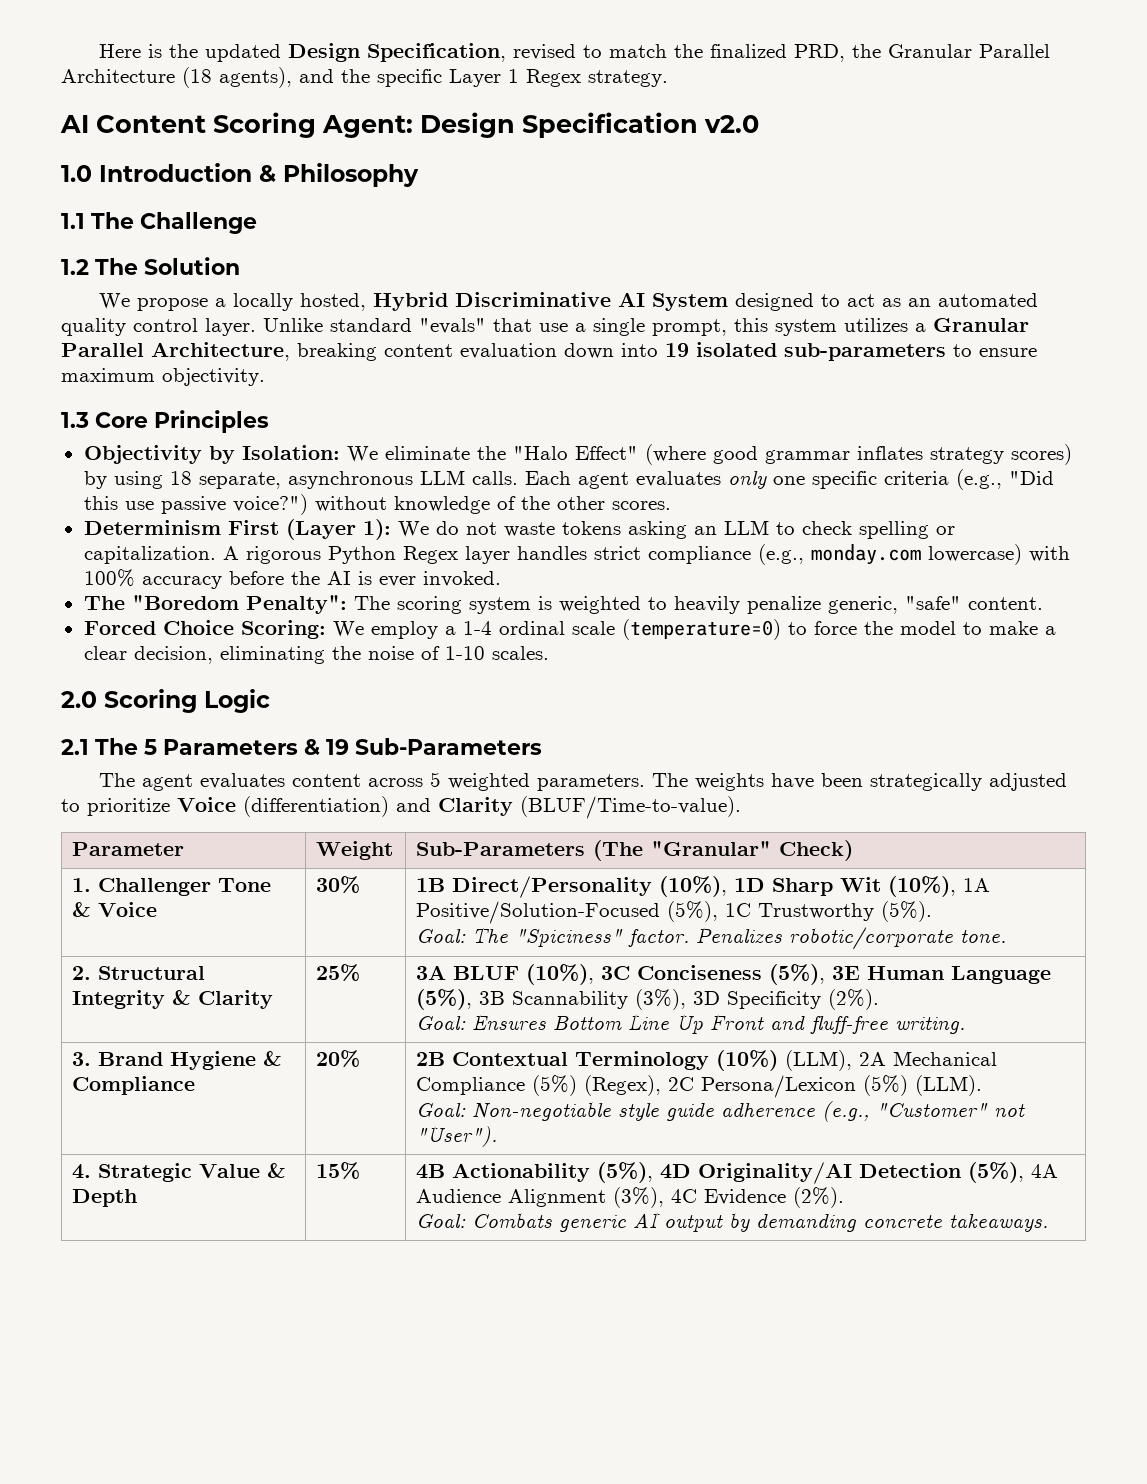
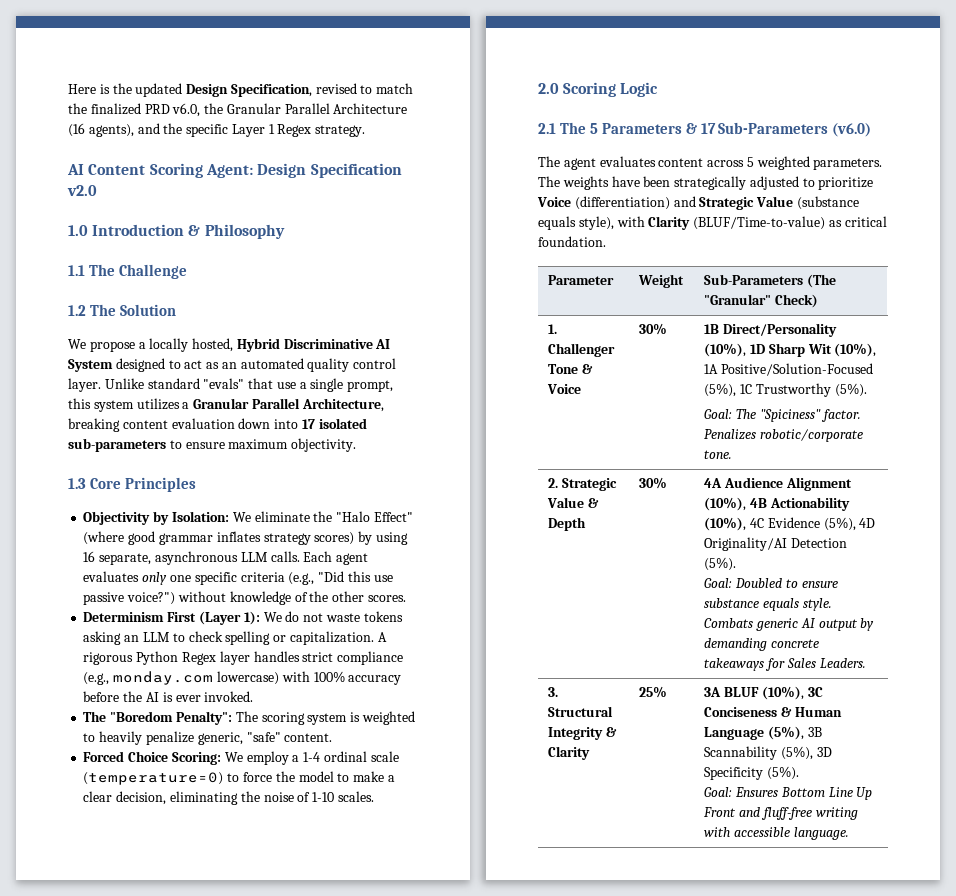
[793,44,845,62] PRD, -> [144,103,201,117] PRD v6.0,
[182,67,212,88] (18 -> [68,123,85,137] (16
[665,343,689,357] 19 -> [301,419,315,429] 17
[169,471,192,485] 18 -> [83,551,96,562] 16
[326,738,542,755] 19 Sub-Parameters -> [700,122,872,137] 17 Sub-Parameters (v6.0)
[438,796,741,819] Clarity (BLUF/Time-to-value). -> [699,196,859,210] [538,216,887,230] [538,236,606,247] Strategic Value (substance equals style), with Clarity (BLUF/Time-to-value) as critical foundation.
(91, 973) none -> [561,478,617,491] [547,497,599,508] [548,517,587,531] [639,477,668,489] [704,477,852,491] [704,497,850,511] [704,517,876,531] [704,537,847,551] [704,557,737,571] [704,578,838,588] [704,598,832,611] [704,618,875,631] [704,638,819,651] [704,658,866,671] [548,687,559,697] Strategic Value & Depth | 30% | 4A Audience Alignment (10%), 4B Actionability (10%), 4C Evidence (5%), 4D Originality/AI Detection (5%). // Goal: Doubled to ensure substance equals style. Combats generic AI output by demanding concrete takeaways for Sales Leaders. // 3.
[768,964,860,985] (5%), 3E -> [780,707,792,717] &
[634,989,686,1010] (3%), -> [780,746,813,760] (5%),
[827,989,879,1010] (2%). -> [766,766,799,780] (5%).
[894,1016,965,1034] [71,1051,282,1070] [71,1076,195,1095] [315,1050,360,1067] [415,1050,997,1071] [415,1075,982,1098] [415,1101,1025,1122] [415,1126,497,1147] [71,1163,286,1182] [71,1189,137,1207] [315,1162,360,1179] [415,1162,1058,1184] [415,1187,844,1208] [415,1212,1048,1232] writing. // 3. Brand Hygiene & Compliance | 20% | 2B Contextual Terminology (10%) (LLM), 2A Mechanical Compliance (5%) (Regex), 2C Persona/Lexicon (5%) (LLM). // Goal: Non-negotiable style guide adherence (e.g., "Customer" not "User"). // 4. Strategic Value & Depth | 15% | 4B Actionability (5%), 4D Originality/AI Detection (5%), 4A Audience Alignment (3%), 4C Evidence (2%). // Goal: Combats generic AI output by demanding concrete takeaways. -> [815,807,858,820] [704,827,849,840] writing with accessible language.

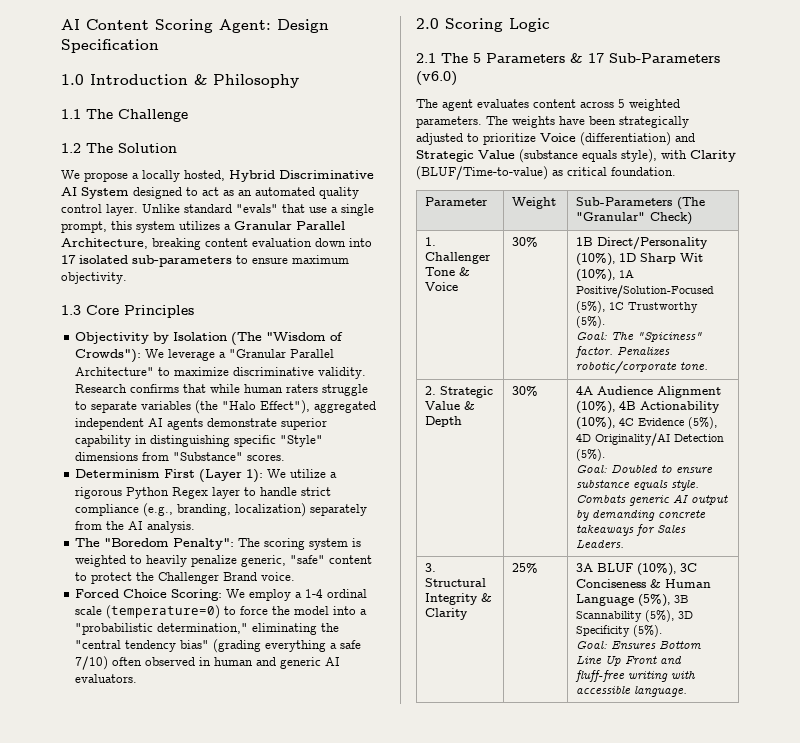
[68,83,414,97] [68,103,408,117] [68,123,366,137] Here is the updated Design Specification, revised to match the finalized PRD v6.0, the Granular Parallel Architecture (16 agents), and the specific Layer 1 Regex strategy. // -> (61, 24) none
[67,185,97,196] v2.0 -> (159, 46) none
[171,511,413,522] [83,531,408,545] [83,551,369,565] [83,571,393,585] [83,591,365,605] Isolation: We eliminate the "Halo Effect" (where good grammar inflates strategy scores) by using 16 separate, asynchronous LLM calls. Each agent evaluates only one specific criteria (e.g., "Did this use passive voice?") without knowledge of the other -> [173,332,344,345] [75,349,335,363] [75,367,367,379] [75,384,369,396] [75,400,377,414] [75,418,328,430] [75,435,324,447] [75,452,244,461] Isolation (The "Wisdom of Crowds"): We leverage a "Granular Parallel Architecture" to maximize discriminative validity. Research confirms that while human raters struggle to separate variables (the "Halo Effect"), aggregated independent AI agents demonstrate superior capability in distinguishing specific "Style" dimensions from "Substance"
[285,611,403,622] [83,631,387,645] do not waste tokens asking an LLM to check spelling or capitalization. A -> [290,469,338,478] utilize a
[253,651,300,662] handles -> [244,487,298,496] to handle
[113,671,402,685] [83,691,254,702] monday.com lowercase) with 100% accuracy before the AI is ever invoked. -> [177,503,368,517] [75,521,196,533] branding, localization) separately from the AI analysis.
[284,733,333,742] content. -> [329,555,373,564] [75,572,296,584] content to protect the Challenger Brand voice.
[337,771,395,782] [83,791,374,805] to make a clear decision, eliminating the noise of 1-10 scales. -> [333,606,368,615] [75,623,340,635] [75,639,362,653] [75,656,341,670] [75,674,138,683] into a "probabilistic determination," eliminating the "central tendency bias" (grading everything a safe 7/10) often observed in human and generic AI evaluators.

